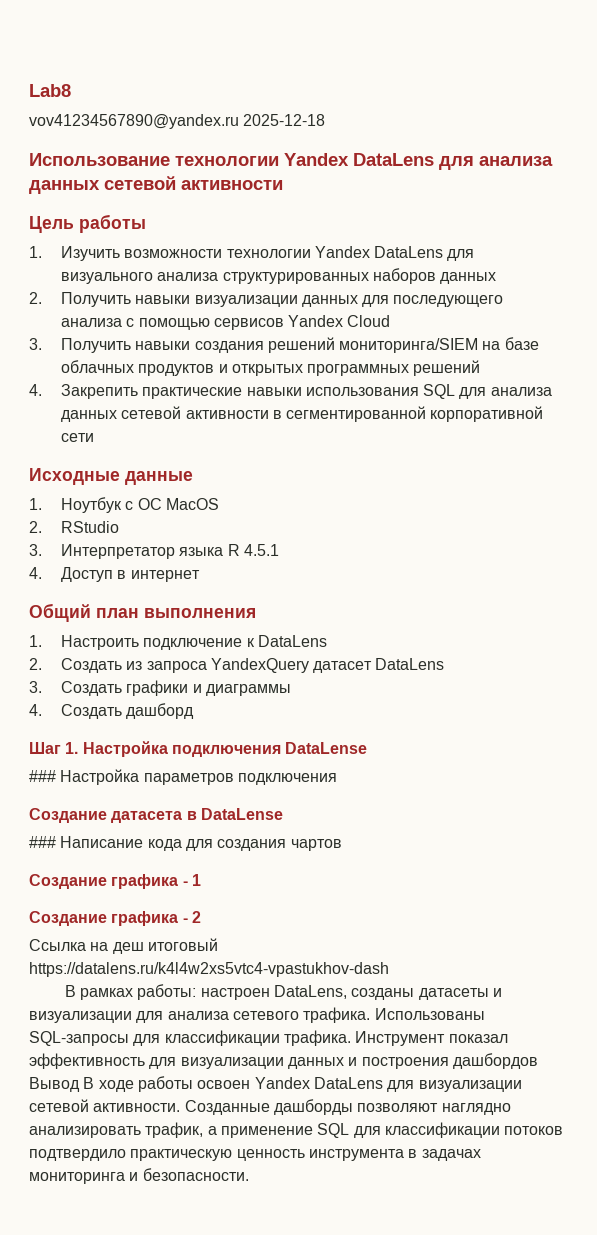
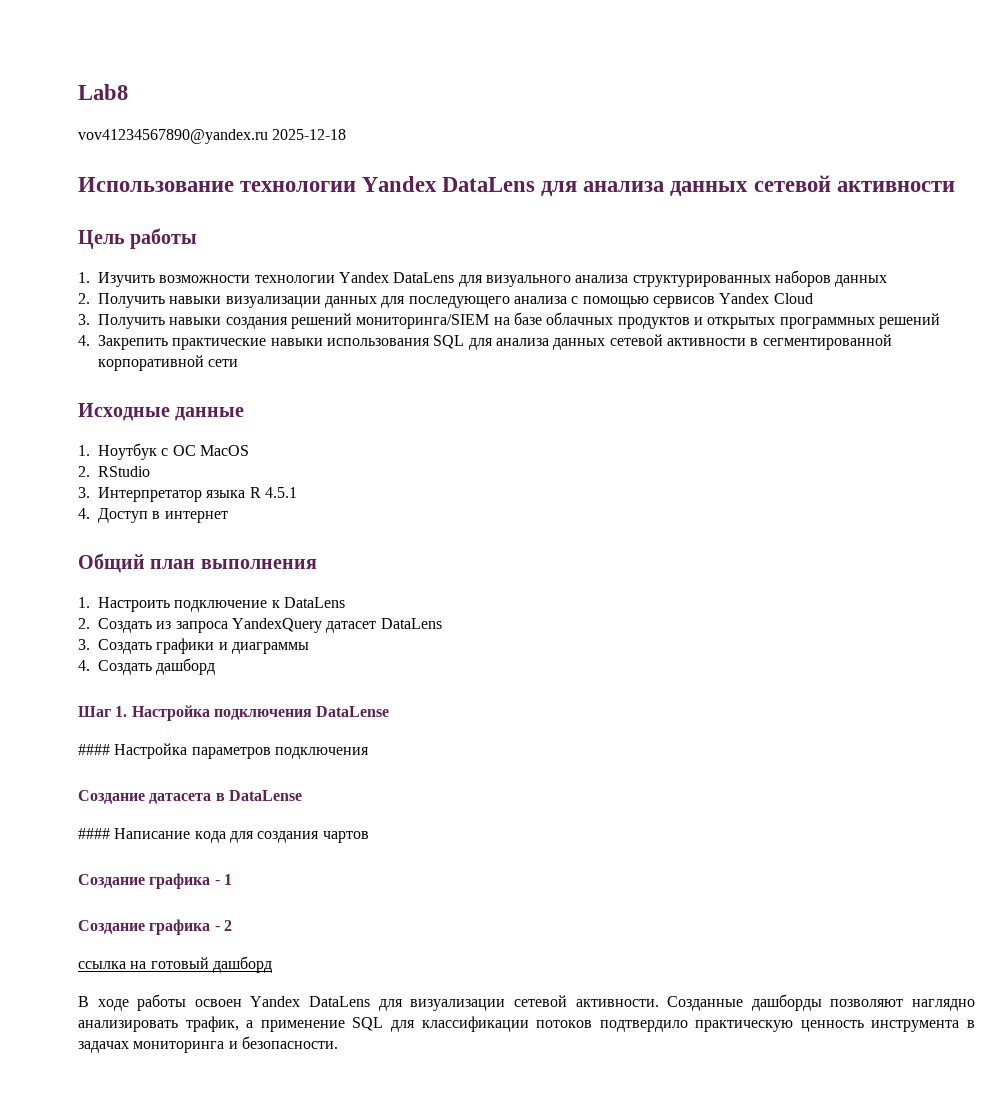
[29,770,56,782] ### -> [78,744,110,755] ####
[29,836,56,848] ### -> [78,828,110,839] ####
[29,938,218,954] [29,962,389,977] [64,984,502,1000] [29,1007,485,1023] [29,1030,508,1046] [29,1053,538,1069] [29,1077,80,1092] Ссылка на деш итоговый https://datalens.ru/k4l4w2xs5vtc4-vpastukhov-dash // В рамках работы: настроен DataLens, созданы датасеты и визуализации для анализа сетевого трафика. Использованы SQL-запросы для классификации трафика. Инструмент показал эффективность для визуализации данных и построения дашбордов Вывод -> [78,956,272,973] ссылка на готовый дашборд //

